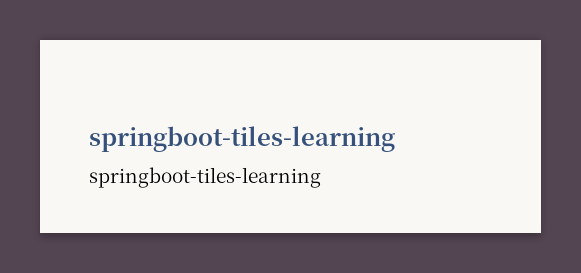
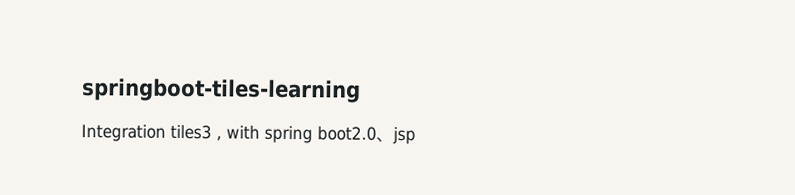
[89,167,321,188] springboot-tiles-learning -> [81,124,416,145] Integration tiles3 , with spring boot2.0、jsp

